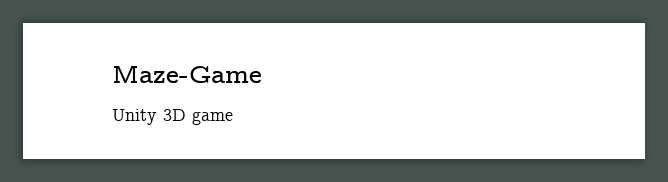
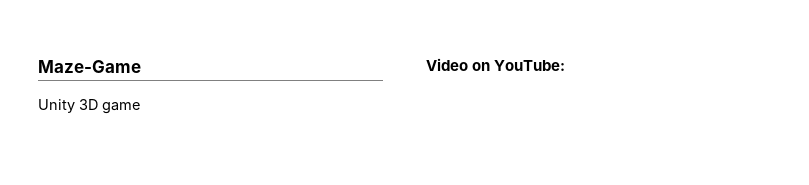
(233, 118) none -> [426,58,566,71] // Video on YouTube:

